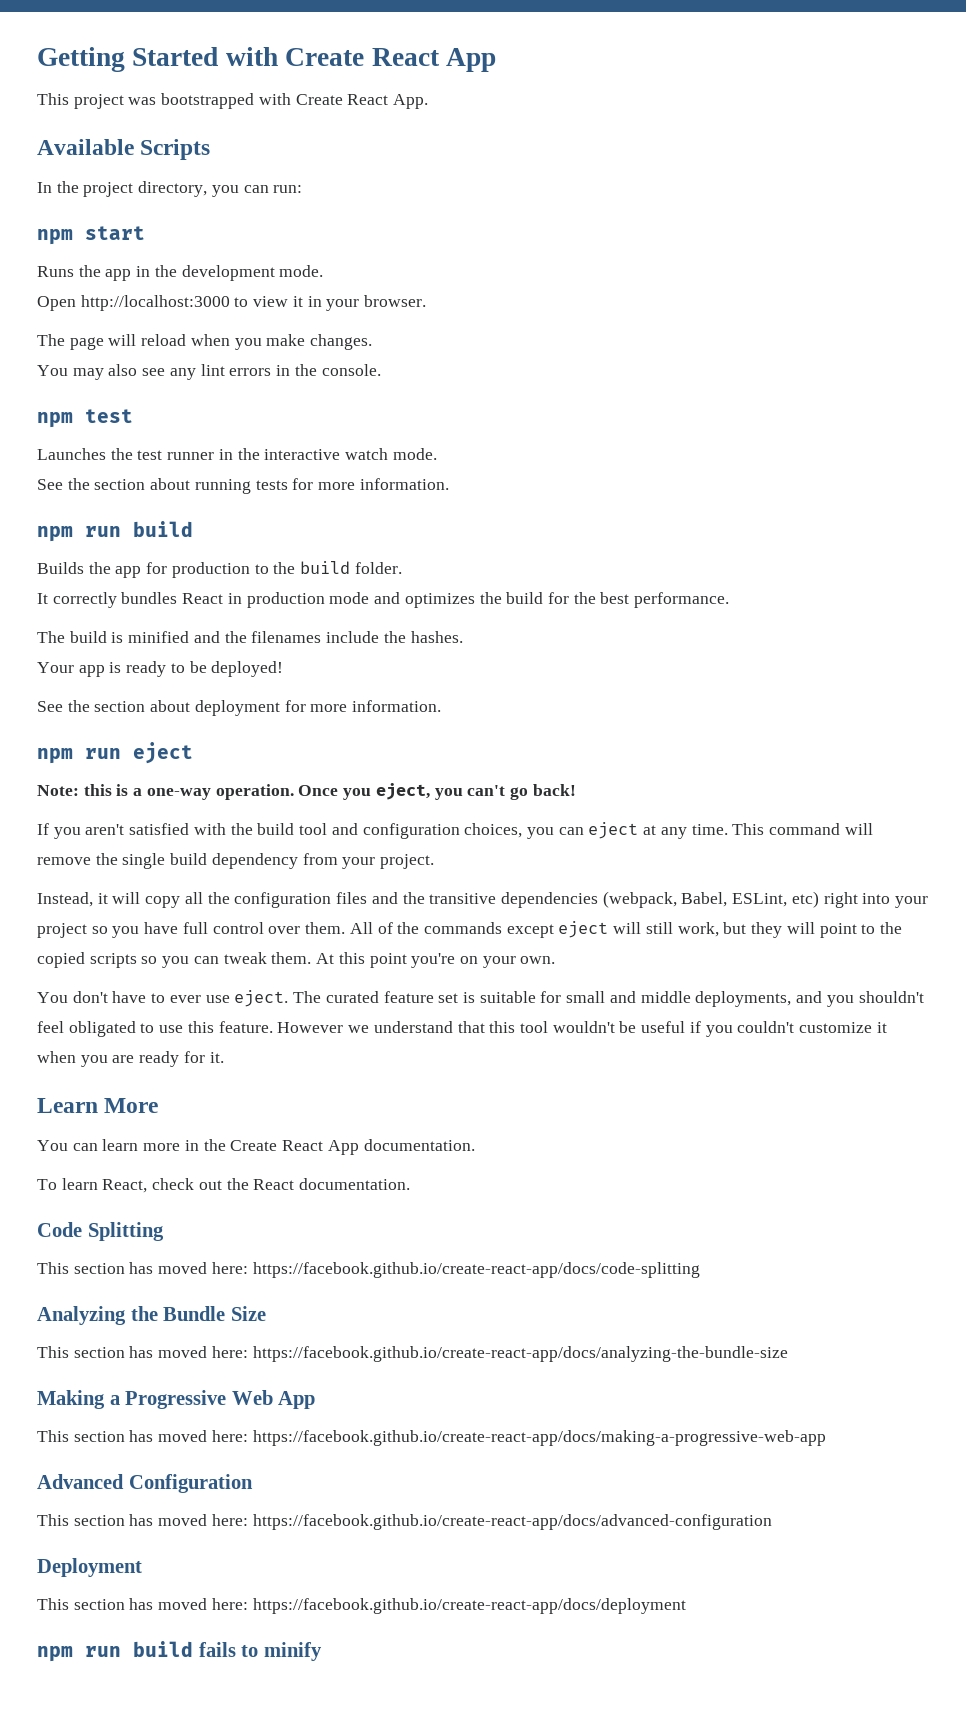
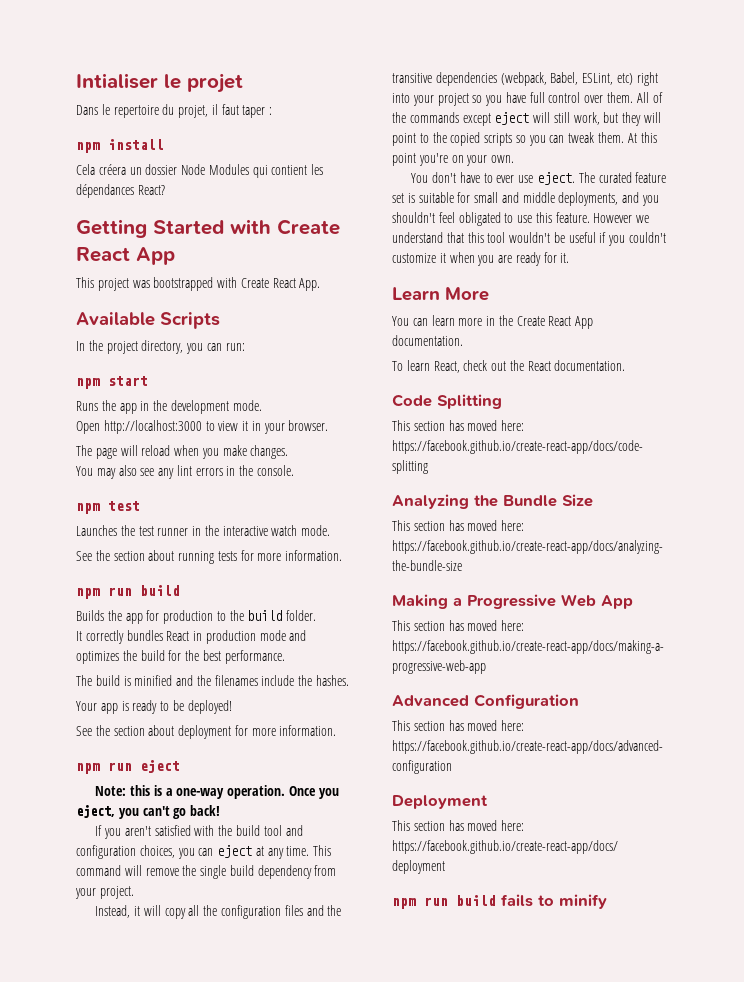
(37, 59) none -> [76,73,243,93] [76,104,273,118] [76,139,164,153] [76,164,324,178] [76,184,165,198] Intialiser le projet // Dans le repertoire du projet, il faut taper : // npm install // Cela créera un dossier Node Modules qui contient les dépendances React? //

